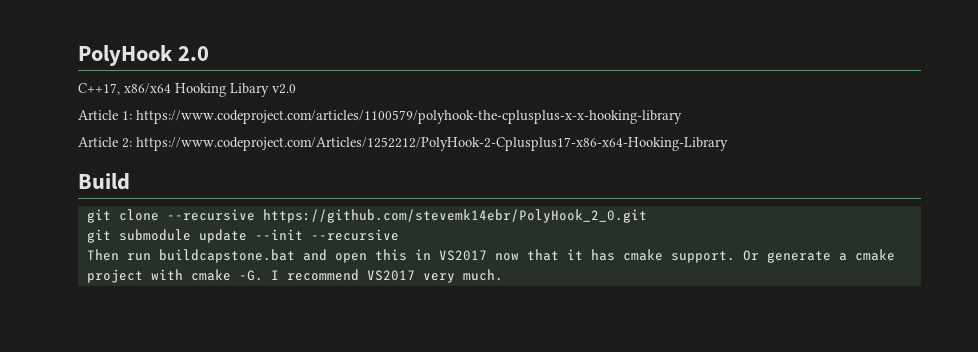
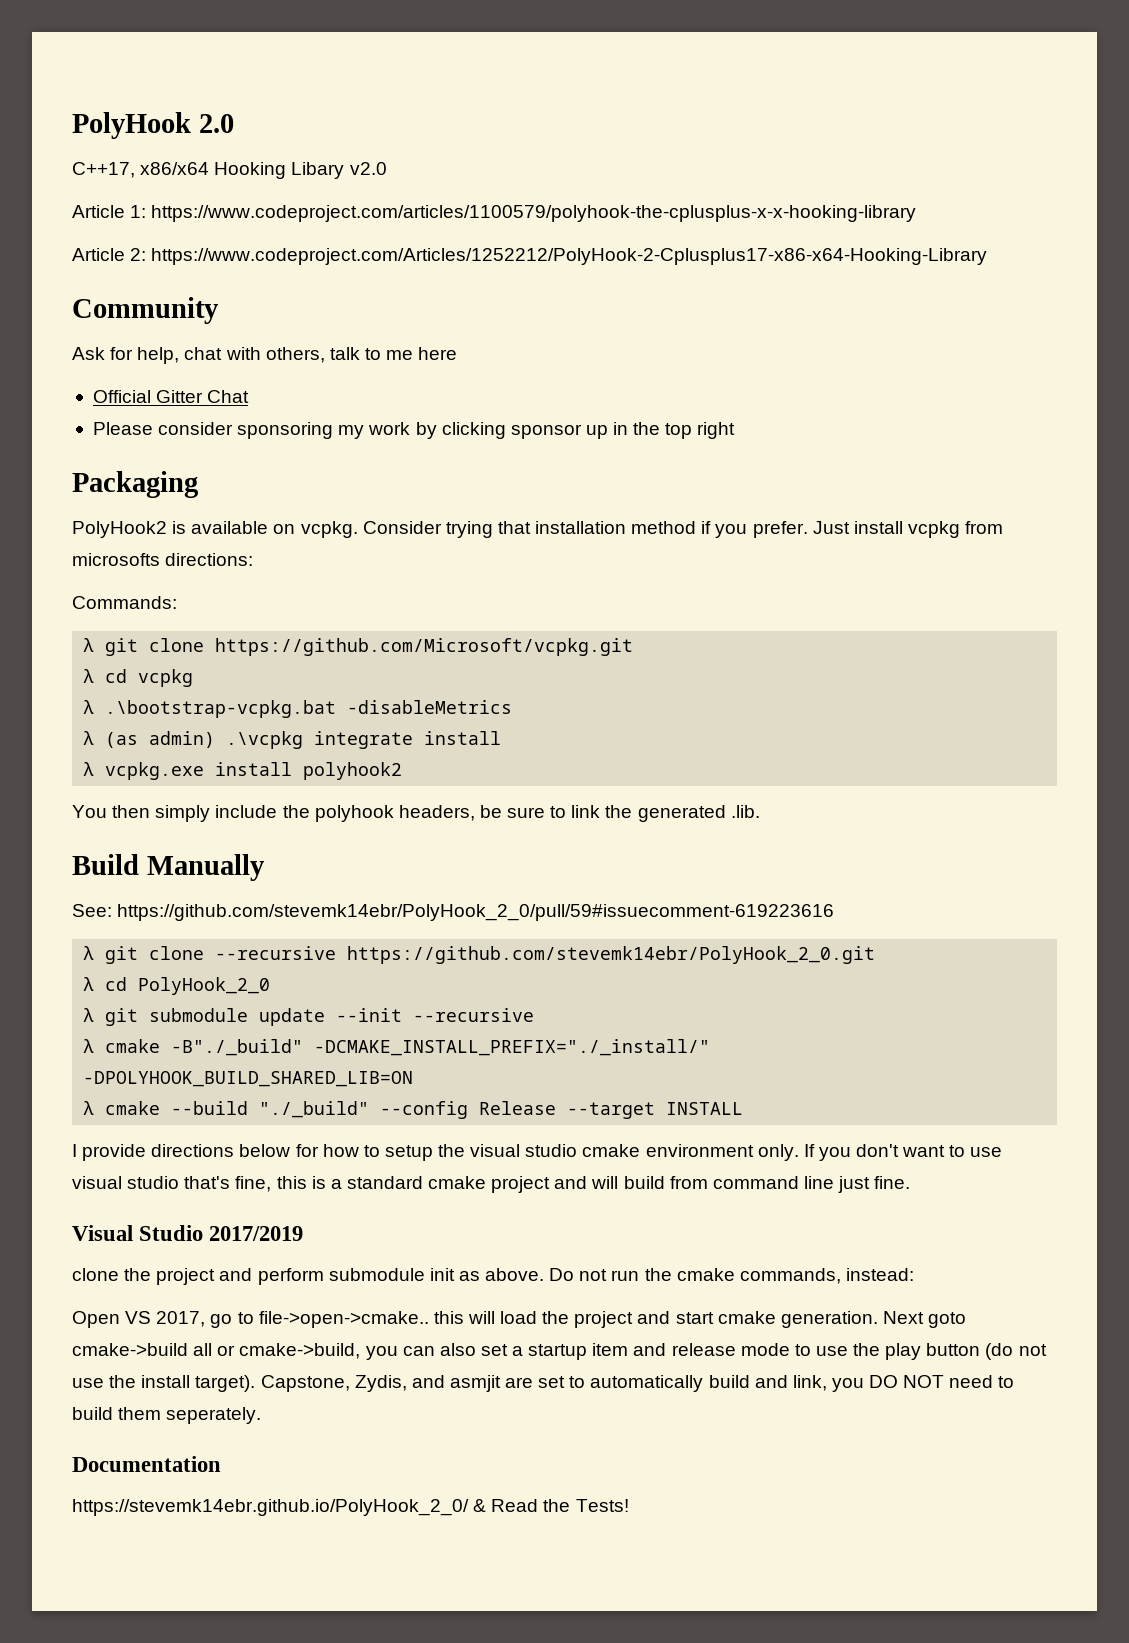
[78,173,130,190] Build // -> [72,297,218,324] [72,347,458,364] [92,390,250,403] [92,422,736,439] [72,471,198,498] [72,521,1004,538] [72,553,254,566] [72,596,177,609] [83,638,634,656] [83,669,194,687] [83,700,513,718] [83,731,502,749] [83,762,403,780] [72,805,760,822] [72,854,264,881] [72,904,835,921] [83,946,95,960] Community // Ask for help, chat with others, talk to me here // Official Gitter Chat // Please consider sponsoring my work by clicking sponsor up in the top right // Packaging // PolyHook2 is available on vcpkg. Consider trying that installation method if you prefer. Just install vcpkg from microsofts directions: // Commands: // λ git clone https://github.com/Microsoft/vcpkg.git // λ cd vcpkg // λ .\bootstrap-vcpkg.bat -disableMetrics // λ (as admin) .\vcpkg integrate install // λ vcpkg.exe install polyhook2 // You then simply include the polyhook headers, be sure to link the generated .lib. // Build Manually // See: https://github.com/stevemk14ebr/PolyHook_2_0/pull/59#issuecomment-619223616 // λ
(647, 216) none -> [83,977,271,995] [83,1008,95,1022] λ cd PolyHook_2_0 // λ
[86,249,895,263] [86,269,503,283] Then run buildcapstone.bat and open this in VS2017 now that it has cmake support. Or generate a cmake project with cmake -G. I recommend VS2017 very much. -> [83,1039,711,1056] [83,1071,414,1087] [83,1101,744,1119] [72,1144,1003,1161] [72,1176,911,1193] [72,1225,304,1241] [72,1268,914,1285] [72,1311,967,1328] [72,1343,1047,1360] [72,1375,1015,1392] [72,1407,262,1424] [72,1456,221,1472] [72,1499,629,1516] λ cmake -B"./_build" -DCMAKE_INSTALL_PREFIX="./_install/" -DPOLYHOOK_BUILD_SHARED_LIB=ON // λ cmake --build "./_build" --config Release --target INSTALL // I provide directions below for how to setup the visual studio cmake environment only. If you don't want to use visual studio that's fine, this is a standard cmake project and will build from command line just fine. // Visual Studio 2017/2019 // clone the project and perform submodule init as above. Do not run the cmake commands, instead: // Open VS 2017, go to file->open->cmake.. this will load the project and start cmake generation. Next goto cmake->build all or cmake->build, you can also set a startup item and release mode to use the play button (do not use the install target). Capstone, Zydis, and asmjit are set to automatically build and link, you DO NOT need to build them seperately. // Documentation // https://stevemk14ebr.github.io/PolyHook_2_0/ & Read the Tests!

